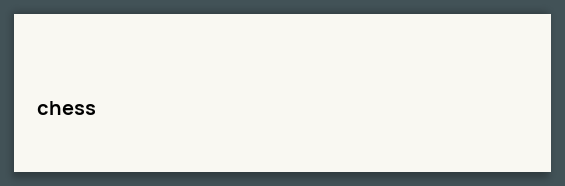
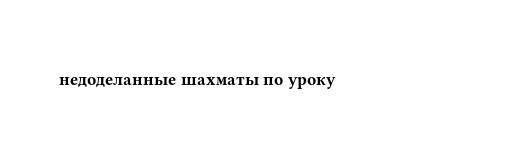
[37,101,96,115] chess -> [59,76,336,89] недоделанные шахматы по уроку

